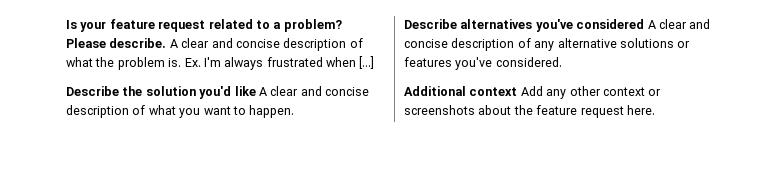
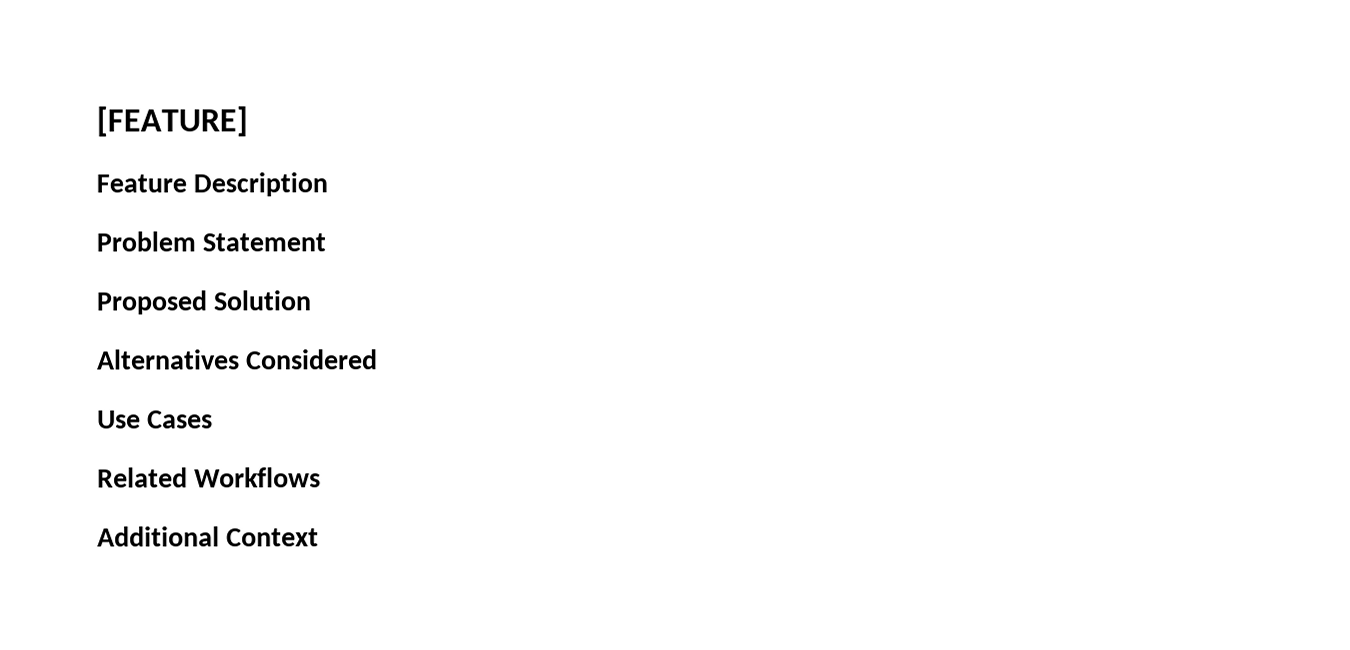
[66,19,342,32] [66,38,363,51] [66,56,375,70] [66,86,369,99] [66,105,295,118] [404,19,711,32] [404,38,691,51] [404,57,562,70] [404,86,662,99] [404,105,655,118] Is your feature request related to a problem? Please describe. A clear and concise description of what the problem is. Ex. I'm always frustrated when [...] // Describe the solution you'd like A clear and concise description of what you want to happen. // Describe alternatives you've considered A clear and concise description of any alternative solutions or features you've considered. // Additional context Add any other context or screenshots about the feature request here. -> [96,106,248,137] [96,172,329,197] [96,231,327,252] [96,290,312,315] [97,349,379,370] [97,410,214,429] [97,467,322,488] [97,526,320,547] [FEATURE] // Feature Description // Problem Statement // Proposed Solution // Alternatives Considered // Use Cases // Related Workflows // Additional Context

